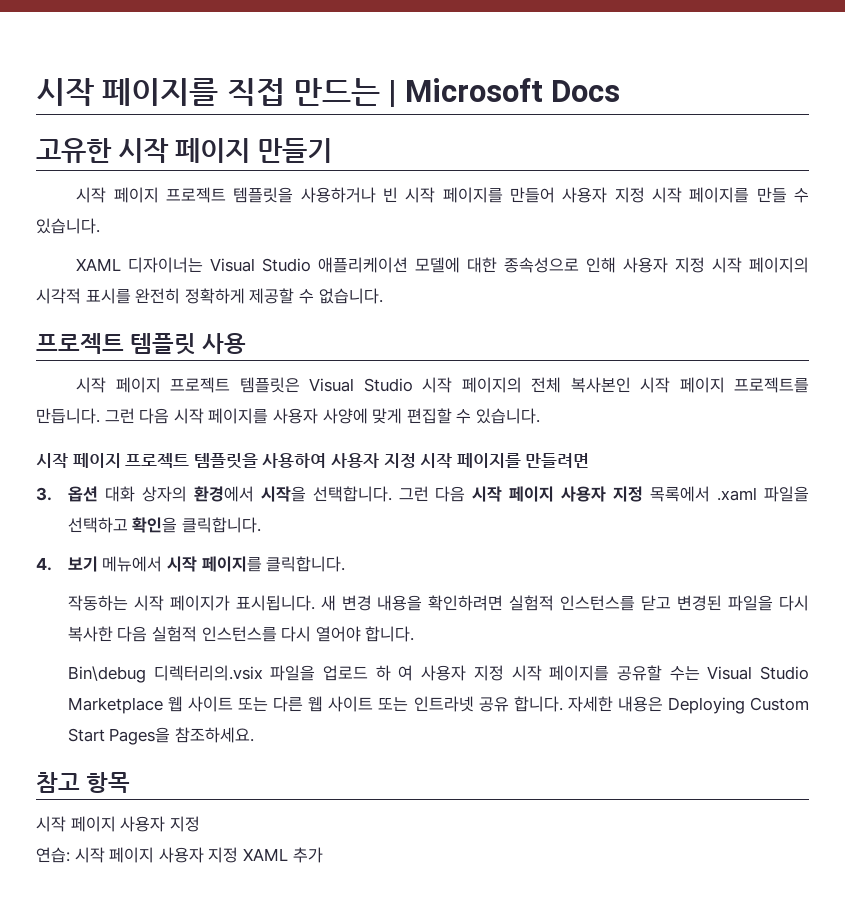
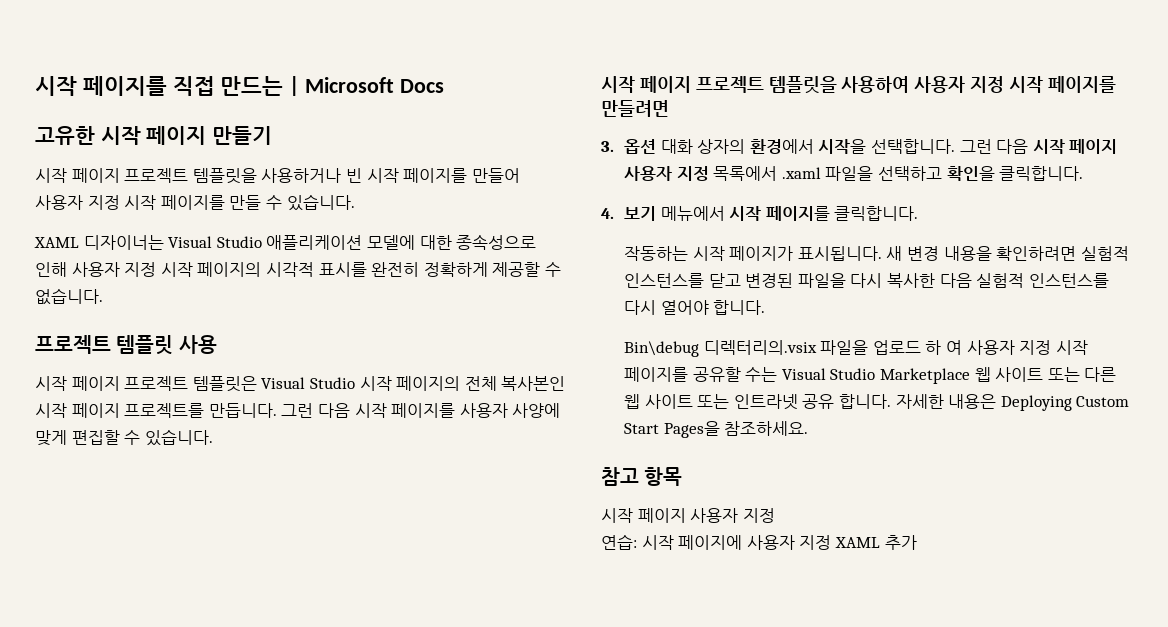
[109,847,155,863] 페이지 -> [678,535,743,550] 페이지에

